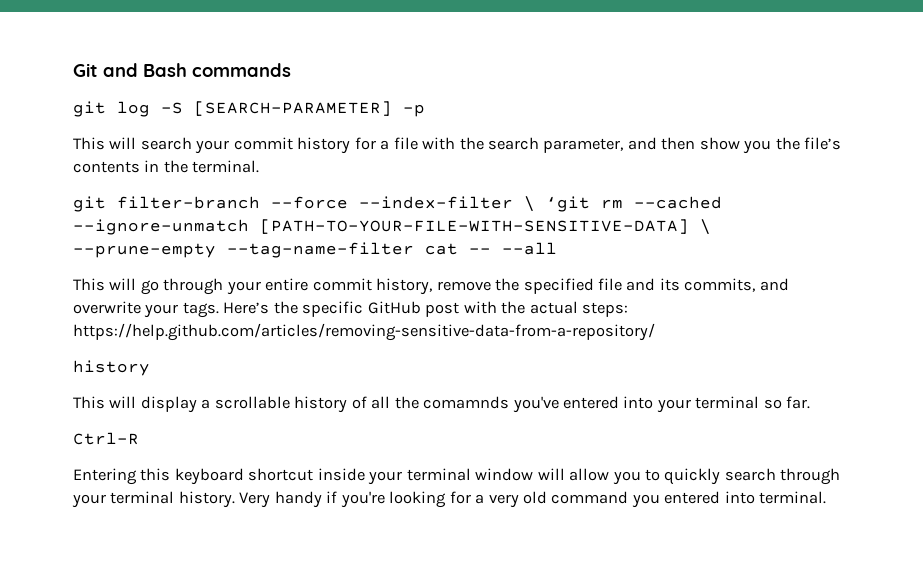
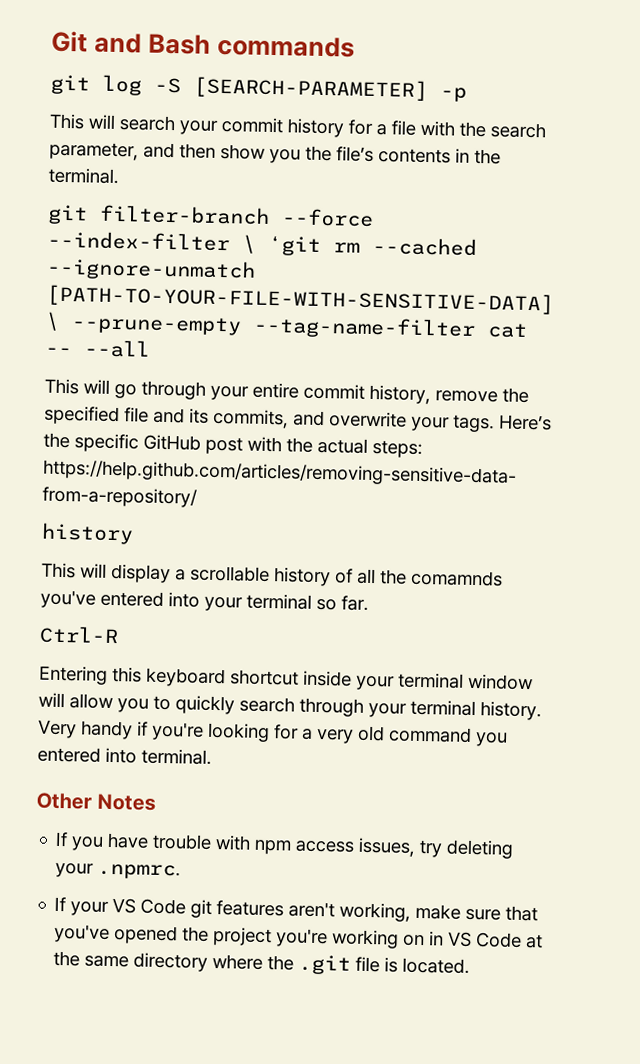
(827, 497) none -> [36,792,156,811] [55,831,515,859] [55,862,182,880] [54,896,539,922] [54,923,544,949] [53,950,471,975] // Other Notes // If you have trouble with npm access issues, try deleting your .npmrc. // If your VS Code git features aren't working, make sure that you've opened the project you're working on in VS Code at the same directory where the .git file is located.

